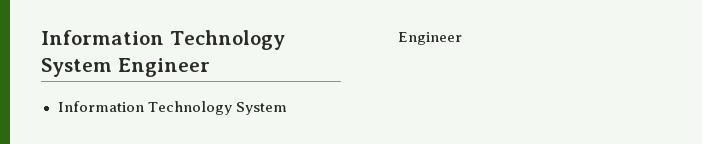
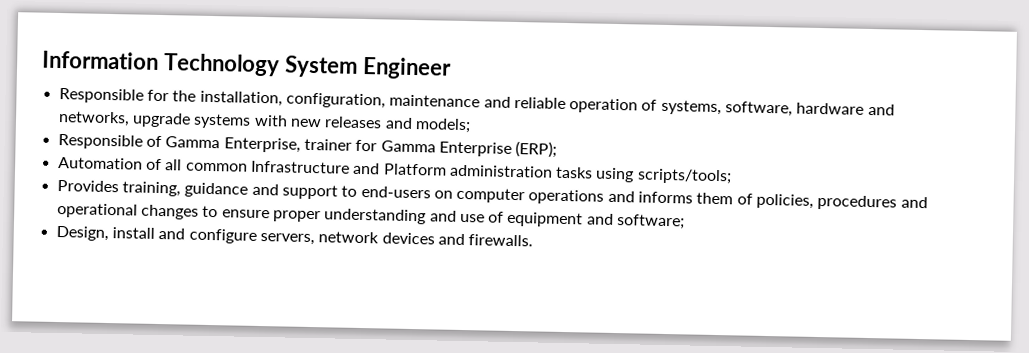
[57,101,287,115] [397,32,462,45] Information Technology System Engineer -> [58,87,895,117] [57,110,471,134] [57,133,558,158] [57,156,732,185] [56,179,928,211] [56,202,686,230] [55,225,534,247] Responsible for the installation, configuration, maintenance and reliable operation of systems, software, hardware and networks, upgrade systems with new releases and models; // Responsible of Gamma Enterprise, trainer for Gamma Enterprise (ERP); // Automation of all common Infrastructure and Platform administration tasks using scripts/tools; // Provides training, guidance and support to end-users on computer operations and informs them of policies, procedures and operational changes to ensure proper understanding and use of equipment and software; // Design, install and configure servers, network devices and firewalls.

